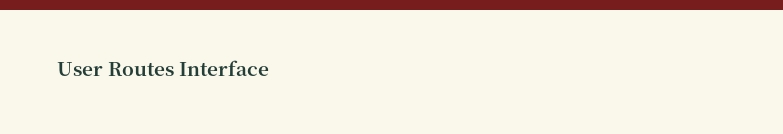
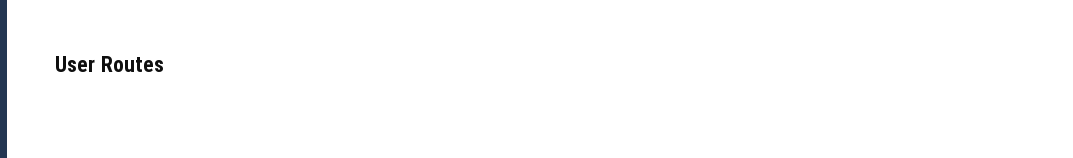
[179,60,270,76] Interface -> (164, 64) none

